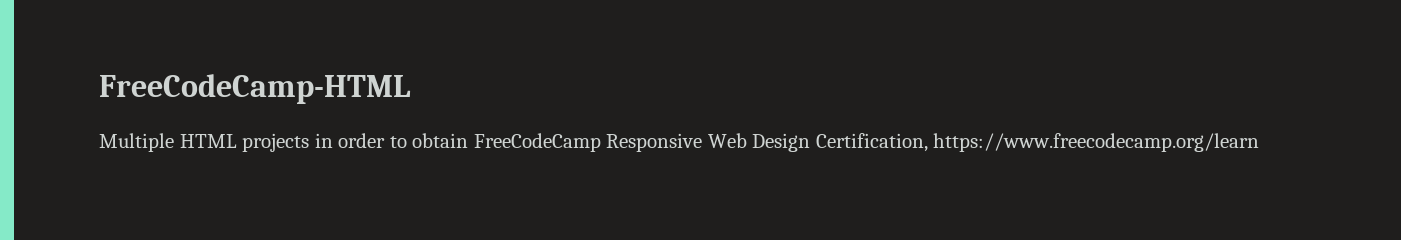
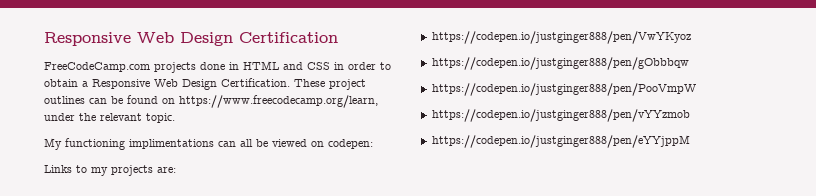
[99,74,411,104] [99,133,310,152] FreeCodeCamp-HTML // Multiple HTML projects -> [44,32,338,46] [44,61,330,73] Responsive Web Design Certification // FreeCodeCamp.com projects done in HTML and CSS
[473,133,1260,152] FreeCodeCamp Responsive Web Design Certification, https://www.freecodecamp.org/learn -> [82,78,366,90] [44,95,378,108] [44,113,175,123] [44,138,373,150] [44,165,176,176] [431,31,691,44] [431,57,689,70] [431,83,696,96] [431,109,690,122] [431,135,690,148] a Responsive Web Design Certification. These project outlines can be found on https://www.freecodecamp.org/learn, under the relevant topic. // My functioning implimentations can all be viewed on codepen: // Links to my projects are: // https://codepen.io/justginger888/pen/VwYKyoz // https://codepen.io/justginger888/pen/gObbbqw // https://codepen.io/justginger888/pen/PooVmpW // https://codepen.io/justginger888/pen/vYYzmob // https://codepen.io/justginger888/pen/eYYjppM

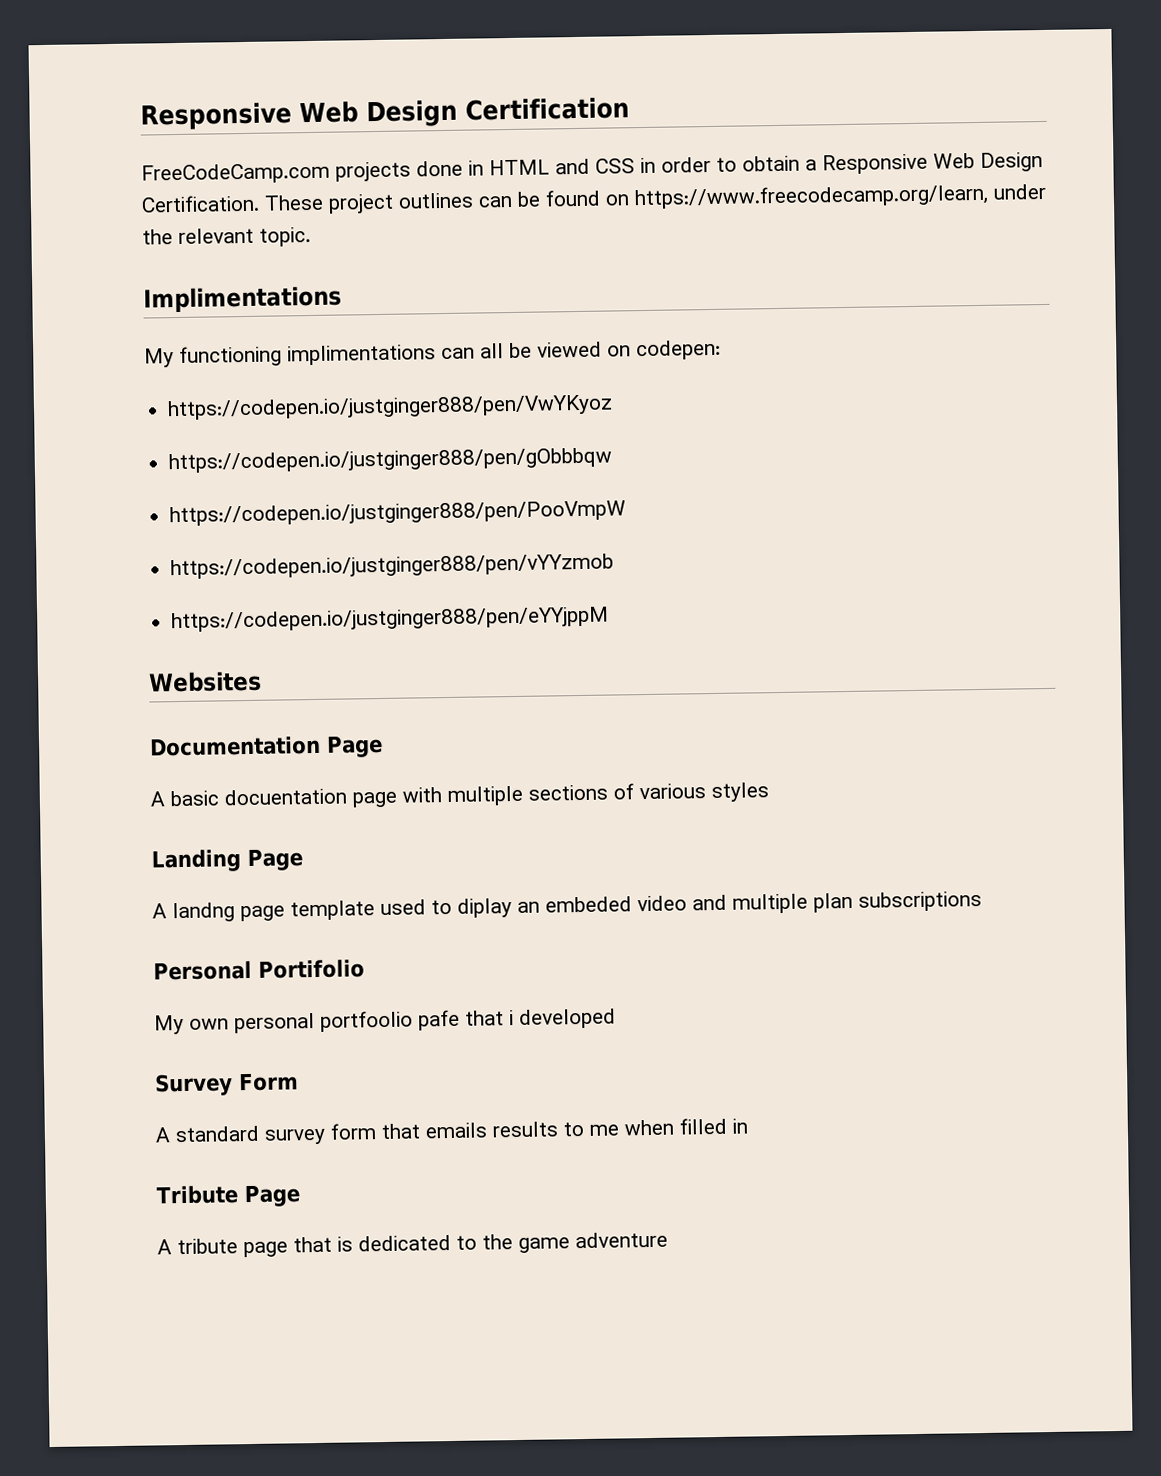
(175, 118) none -> [143,285,342,313] // Implimentations
[44,165,176,176] // Links to my projects are: -> (721, 350) none
(690, 141) none -> [148,670,262,693] [149,734,383,758] [150,782,769,808] [151,848,303,873] [152,891,982,923] [153,959,365,981] [154,1008,616,1035] [155,1072,299,1097] [155,1117,748,1145] [156,1184,300,1208] [157,1231,668,1258] // Websites // Documentation Page // A basic docuentation page with multiple sections of various styles // Landing Page // A landng page template used to diplay an embeded video and multiple plan subscriptions // Personal Portifolio // My own personal portfoolio pafe that i developed // Survey Form // A standard survey form that emails results to me when filled in // Tribute Page // A tribute page that is dedicated to the game adventure

